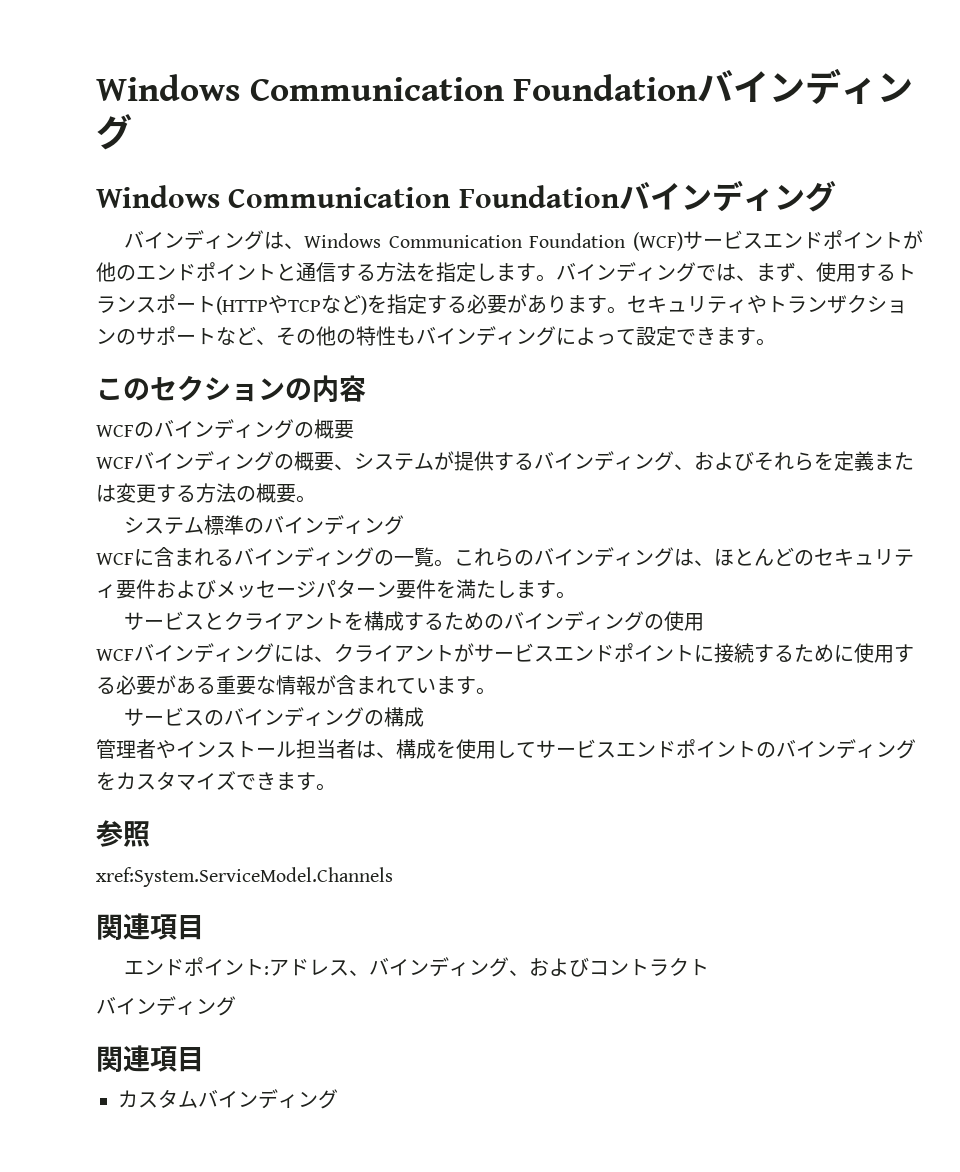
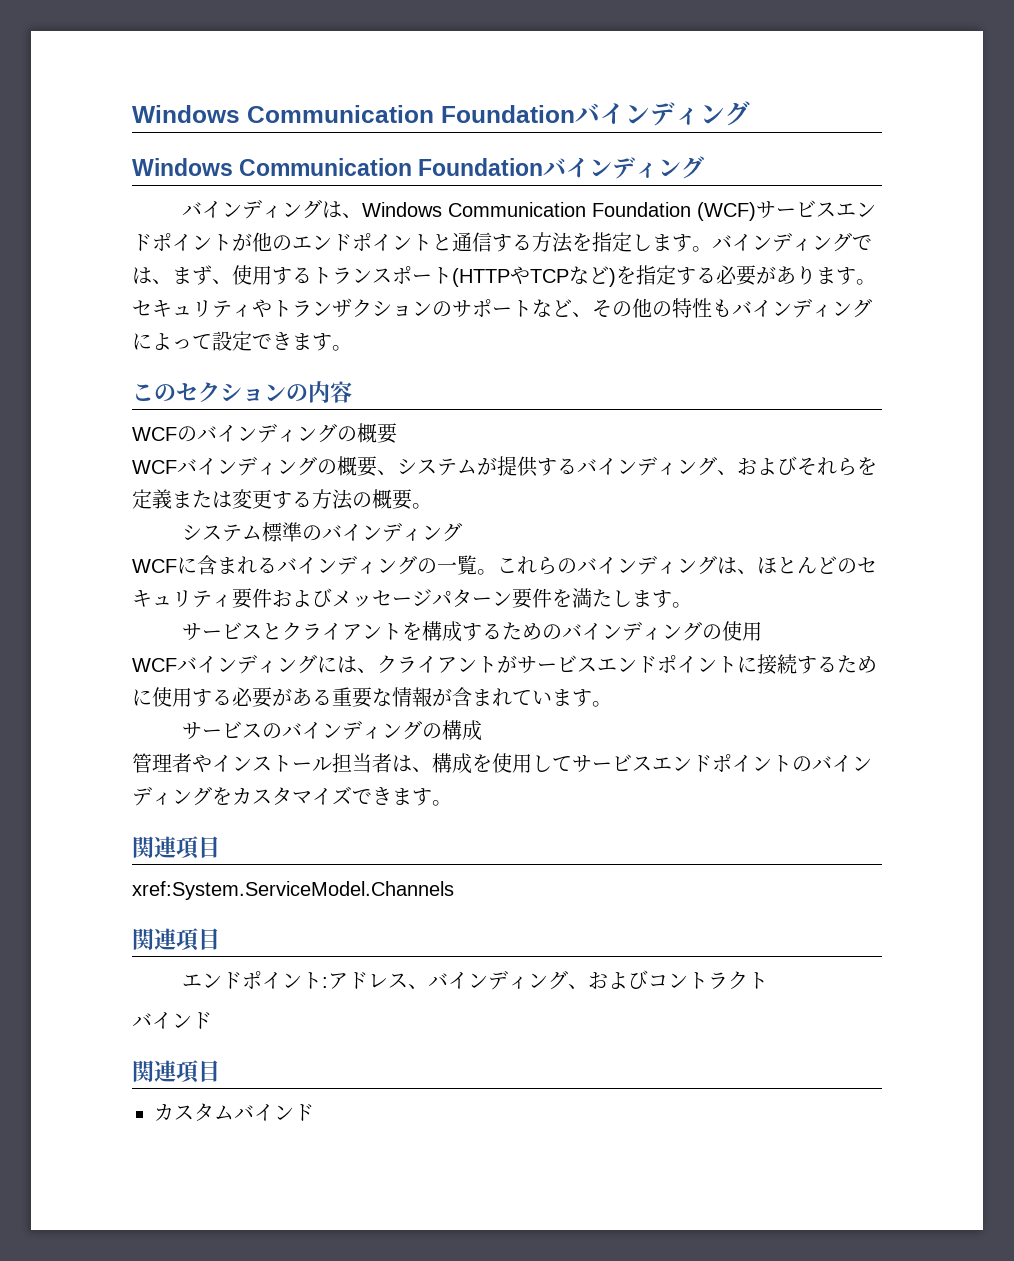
[96,820,150,847] 参照 -> [132,836,220,859] 関連項目
[156,996,236,1016] ディング -> [192,1012,212,1029] ド
[258,1089,338,1109] ディング -> [294,1104,314,1121] ド

